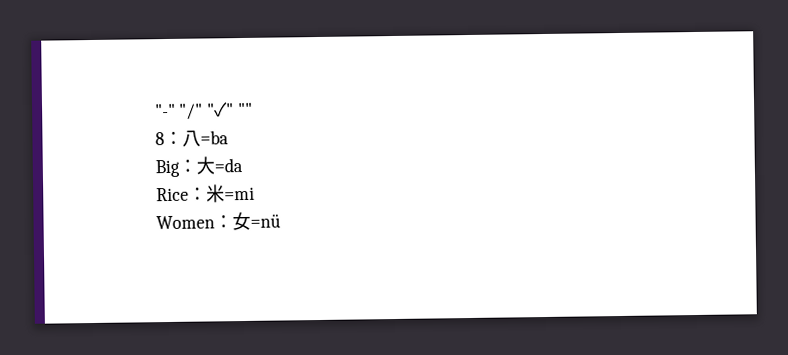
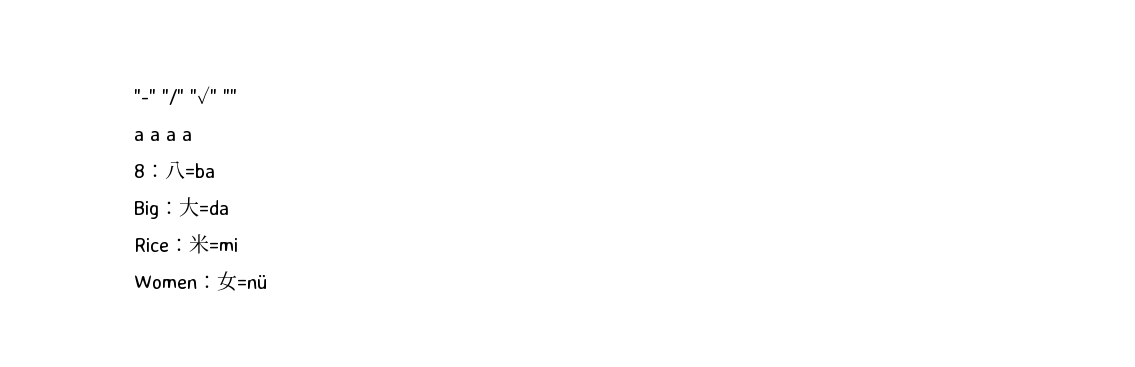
(254, 109) none -> [134,131,193,141] // a a a a

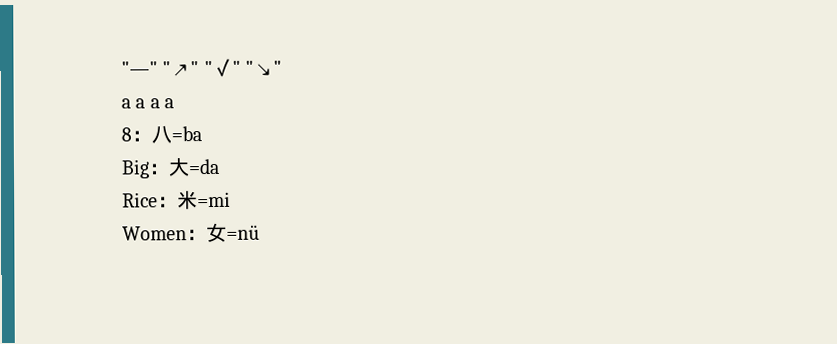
[134,86,238,105] "-" "/" "✓" "" -> [120,58,283,78] "—" "↗" "✓" "↘"

